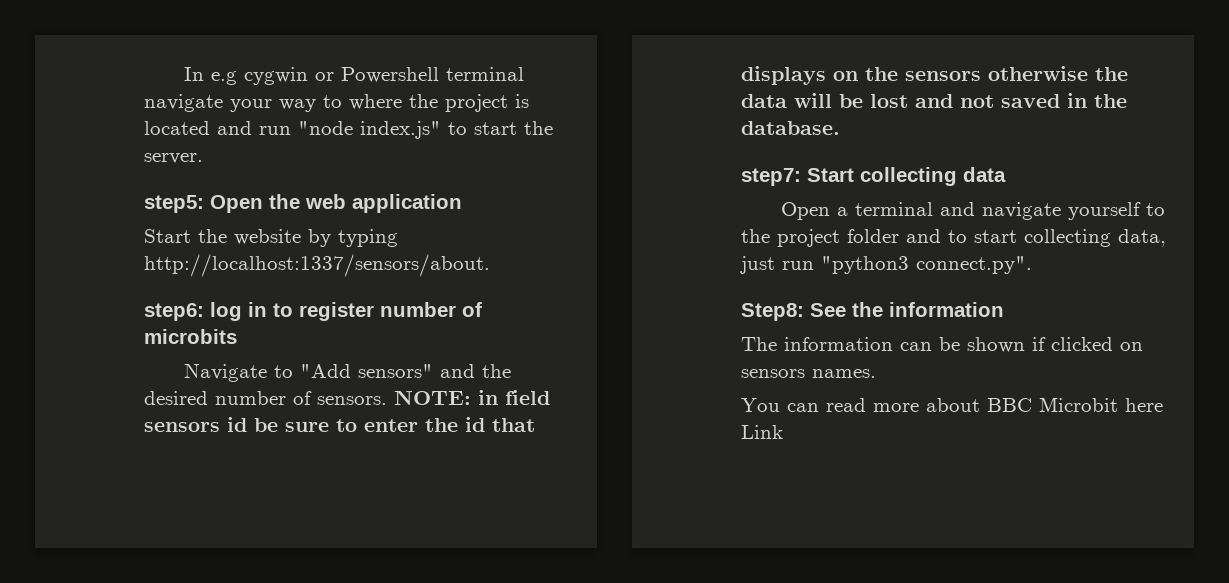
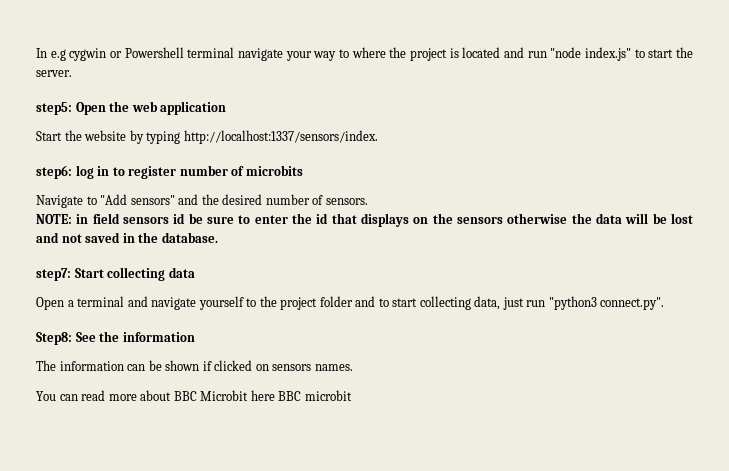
[144,254,490,277] http://localhost:1337/sensors/about. -> [183,130,378,144] http://localhost:1337/sensors/index.
(387, 400) none -> (368, 201) //
[741,425,783,439] Link -> [278,390,352,401] BBC microbit

